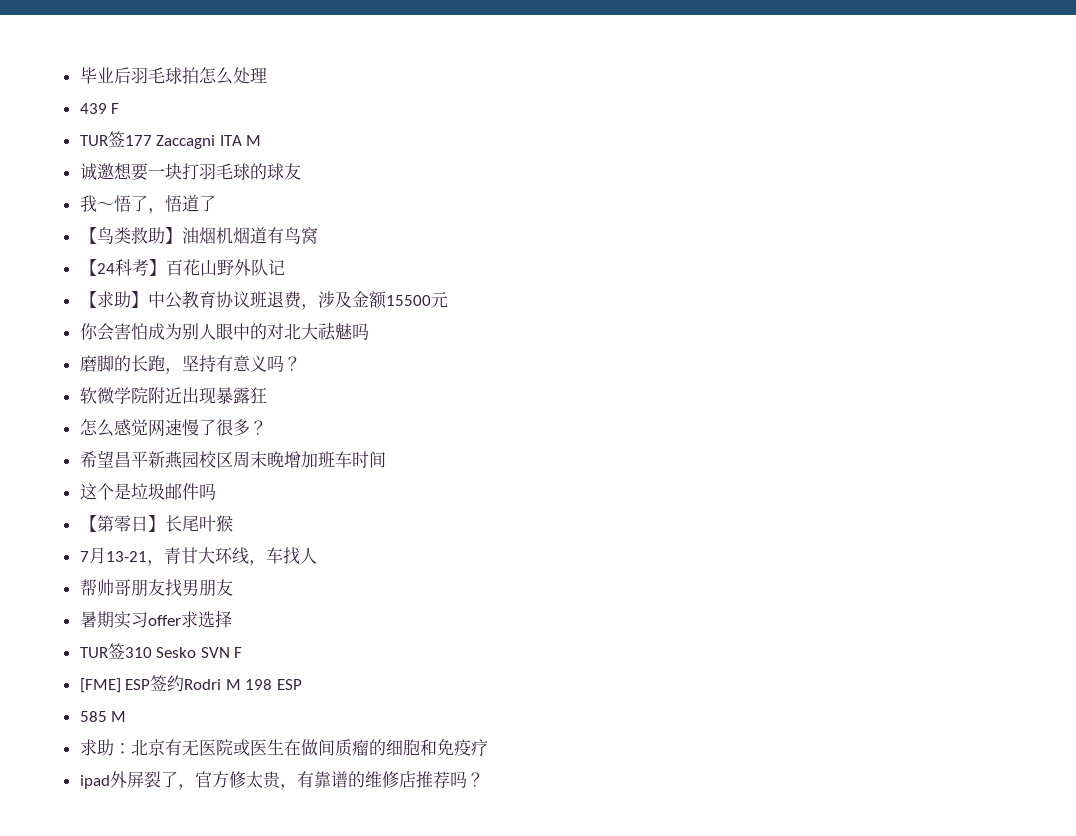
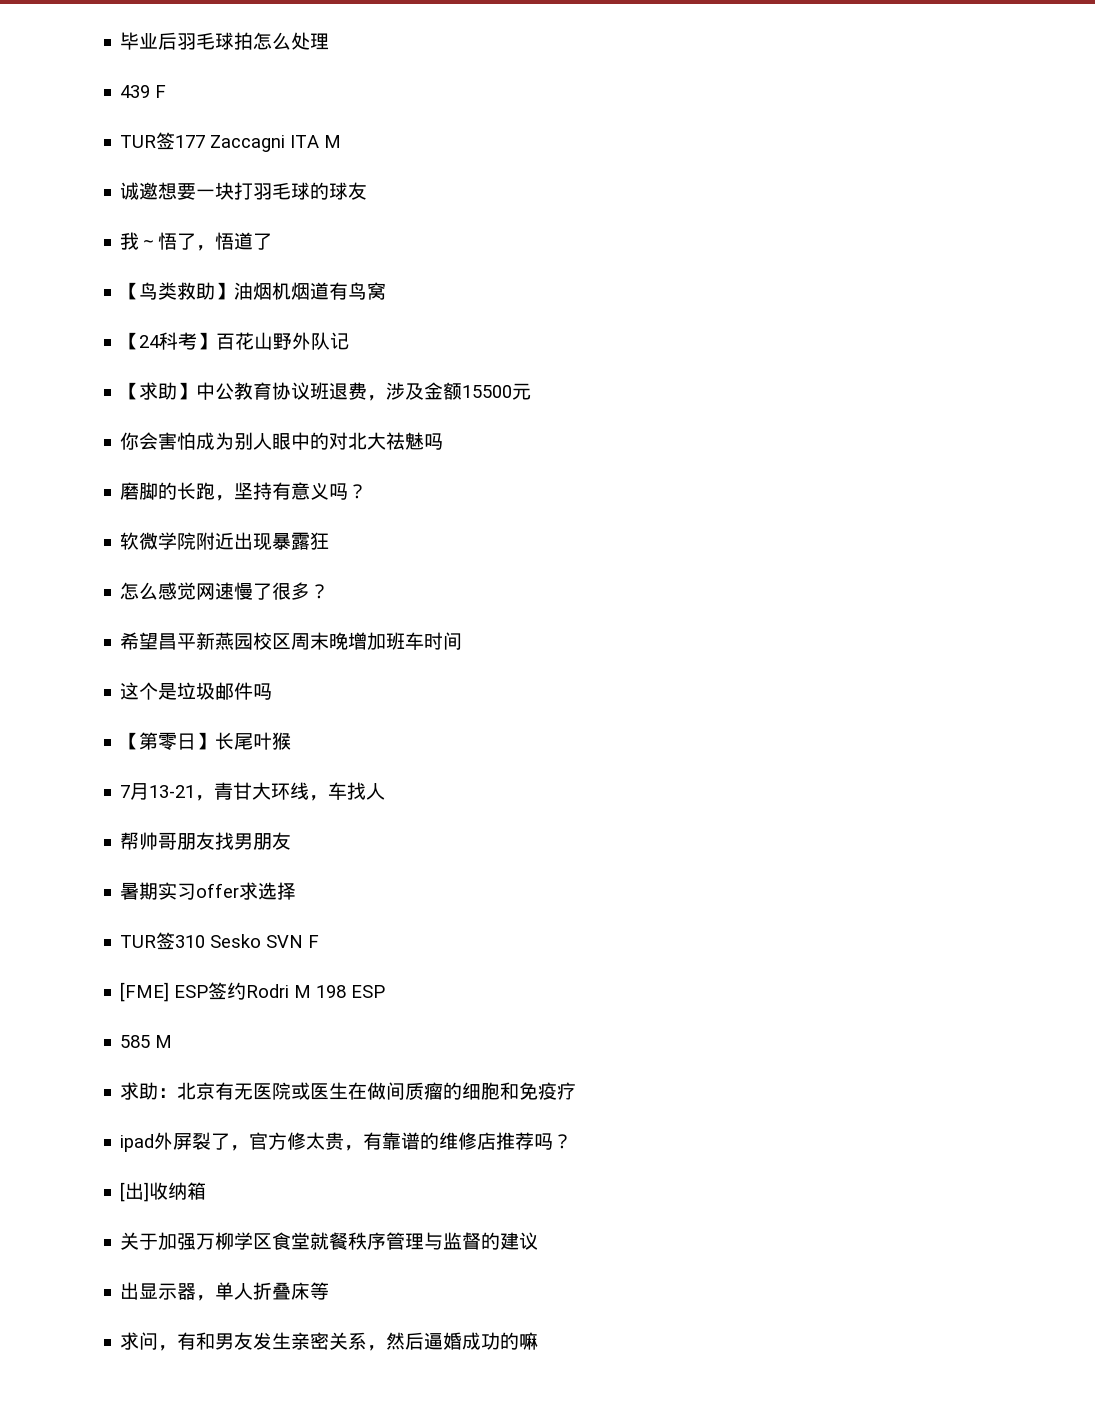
(484, 779) none -> [120,1182,207,1202] [120,1232,539,1250] [120,1282,330,1301] [120,1332,539,1351] // [出]收纳箱 // 关于加强万柳学区食堂就餐秩序管理与监督的建议 // 出显示器，单人折叠床等 // 求问，有和男友发生亲密关系，然后逼婚成功的嘛

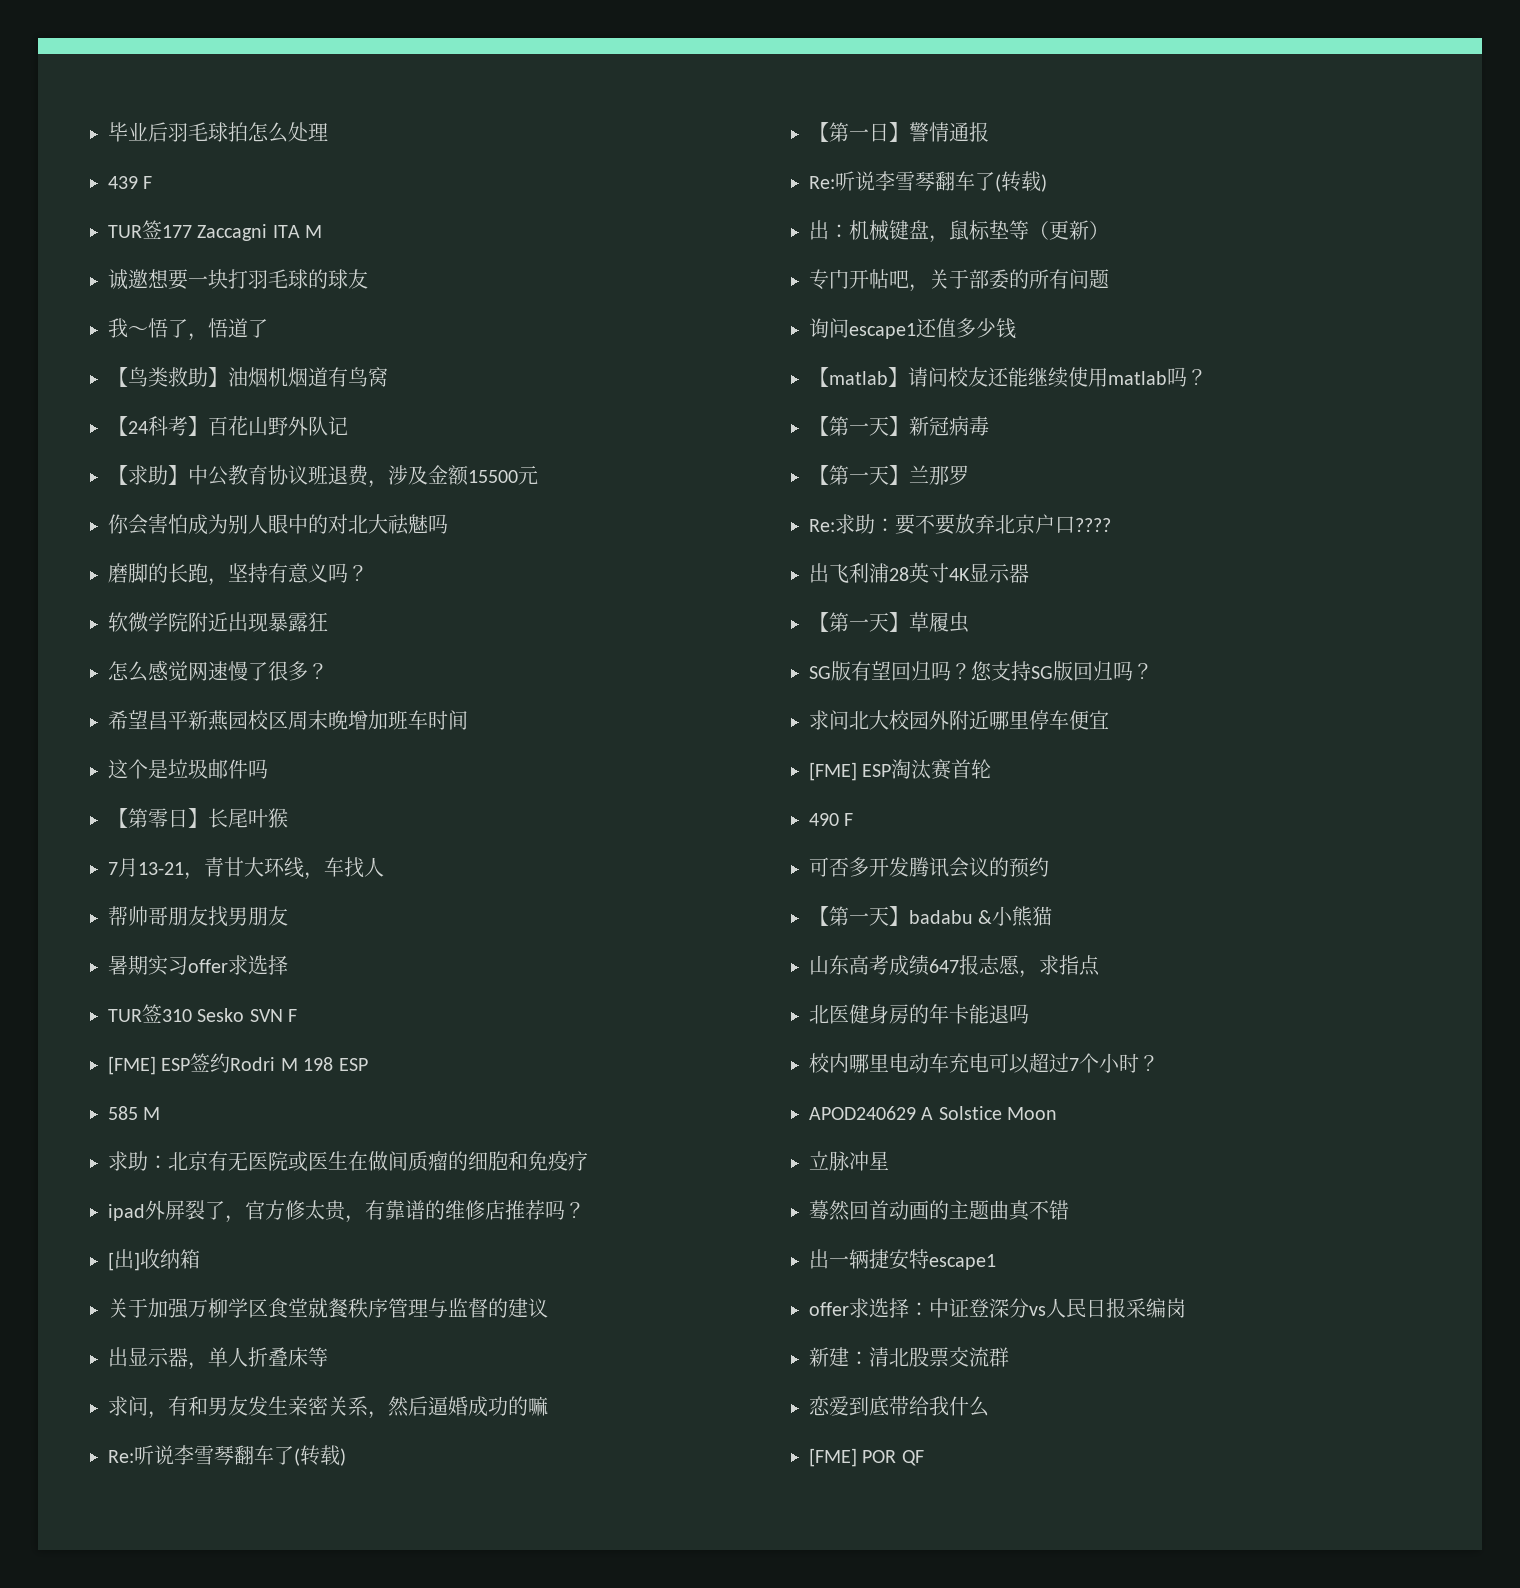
(539, 1341) none -> [108,1445,346,1466] [809,122,989,142] [809,171,1047,192] [809,220,1109,243] [809,269,1109,292] [809,318,1016,339] [809,367,1207,388] [809,416,989,436] [809,465,969,485] [809,514,1111,535] [809,563,1029,583] [809,612,969,633] [809,661,1153,681] [809,710,1109,730] [809,759,992,781] [809,813,854,826] [809,857,1049,878] [809,906,1053,927] [809,955,1100,978] [809,1004,1029,1024] [809,1053,1159,1074] [809,1106,1058,1120] [809,1151,889,1171] [809,1200,1069,1221] [809,1249,996,1270] [809,1298,1186,1318] [809,1347,1009,1367] [809,1396,989,1417] [809,1448,924,1467] // Re:听说李雪琴翻车了(转载) // 【第一日】警情通报 // Re:听说李雪琴翻车了(转载) // 出：机械键盘，鼠标垫等（更新） // 专门开帖吧，关于部委的所有问题 // 询问escape1还值多少钱 // 【matlab】请问校友还能继续使用matlab吗？ // 【第一天】新冠病毒 // 【第一天】兰那罗 // Re:求助：要不要放弃北京户口???? // 出飞利浦28英寸4K显示器 // 【第一天】草履虫 // SG版有望回归吗？您支持SG版回归吗？ // 求问北大校园外附近哪里停车便宜 // [FME] ESP淘汰赛首轮 // 490 F // 可否多开发腾讯会议的预约 // 【第一天】badabu &小熊猫 // 山东高考成绩647报志愿，求指点 // 北医健身房的年卡能退吗 // 校内哪里电动车充电可以超过7个小时？ // APOD240629 A Solstice Moon // 立脉冲星 // 蓦然回首动画的主题曲真不错 // 出一辆捷安特escape1 // offer求选择：中证登深分vs人民日报采编岗 // 新建：清北股票交流群 // 恋爱到底带给我什么 // [FME] POR QF

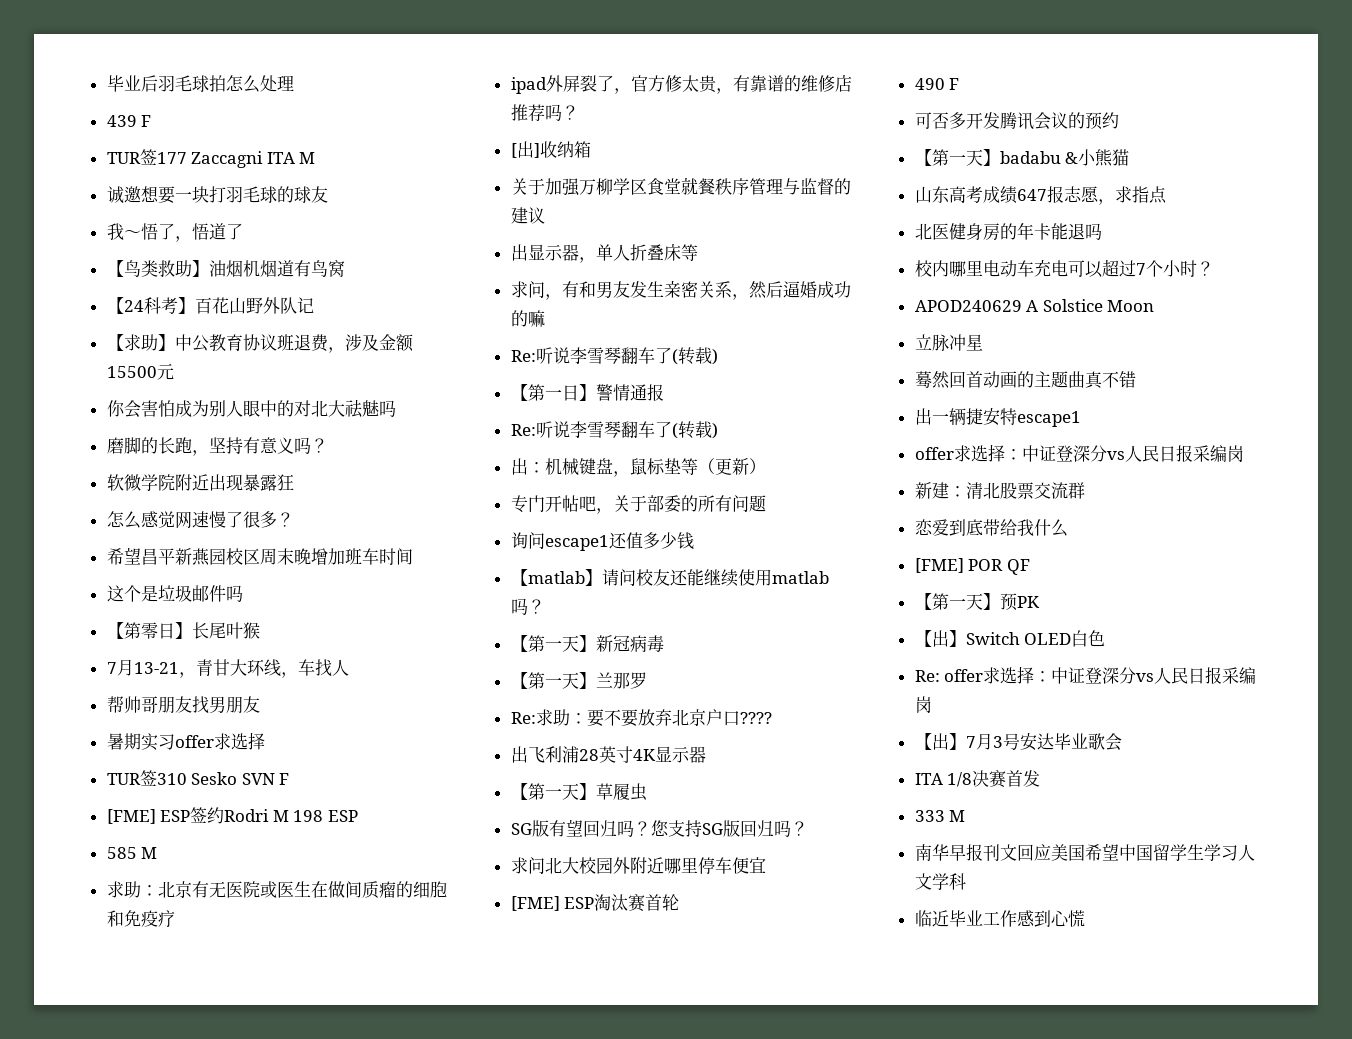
(924, 1458) none -> [914,593,1040,611] [914,630,1106,647] [914,666,1257,684] [914,696,932,714] [914,733,1122,751] [914,770,1041,788] [914,810,966,822] [914,843,1255,862] [914,873,966,890] [914,910,1085,927] // 【第一天】预PK // 【出】Switch OLED白色 // Re: offer求选择：中证登深分vs人民日报采编岗 // 【出】7月3号安达毕业歌会 // ITA 1/8决赛首发 // 333 M // 南华早报刊文回应美国希望中国留学生学习人文学科 // 临近毕业工作感到心慌

